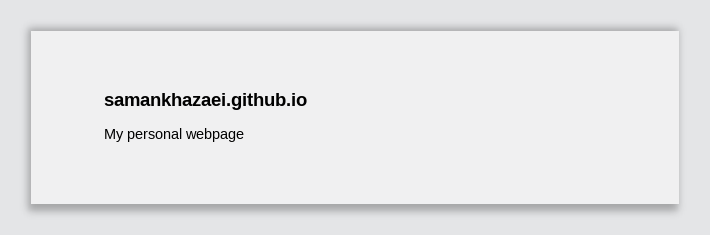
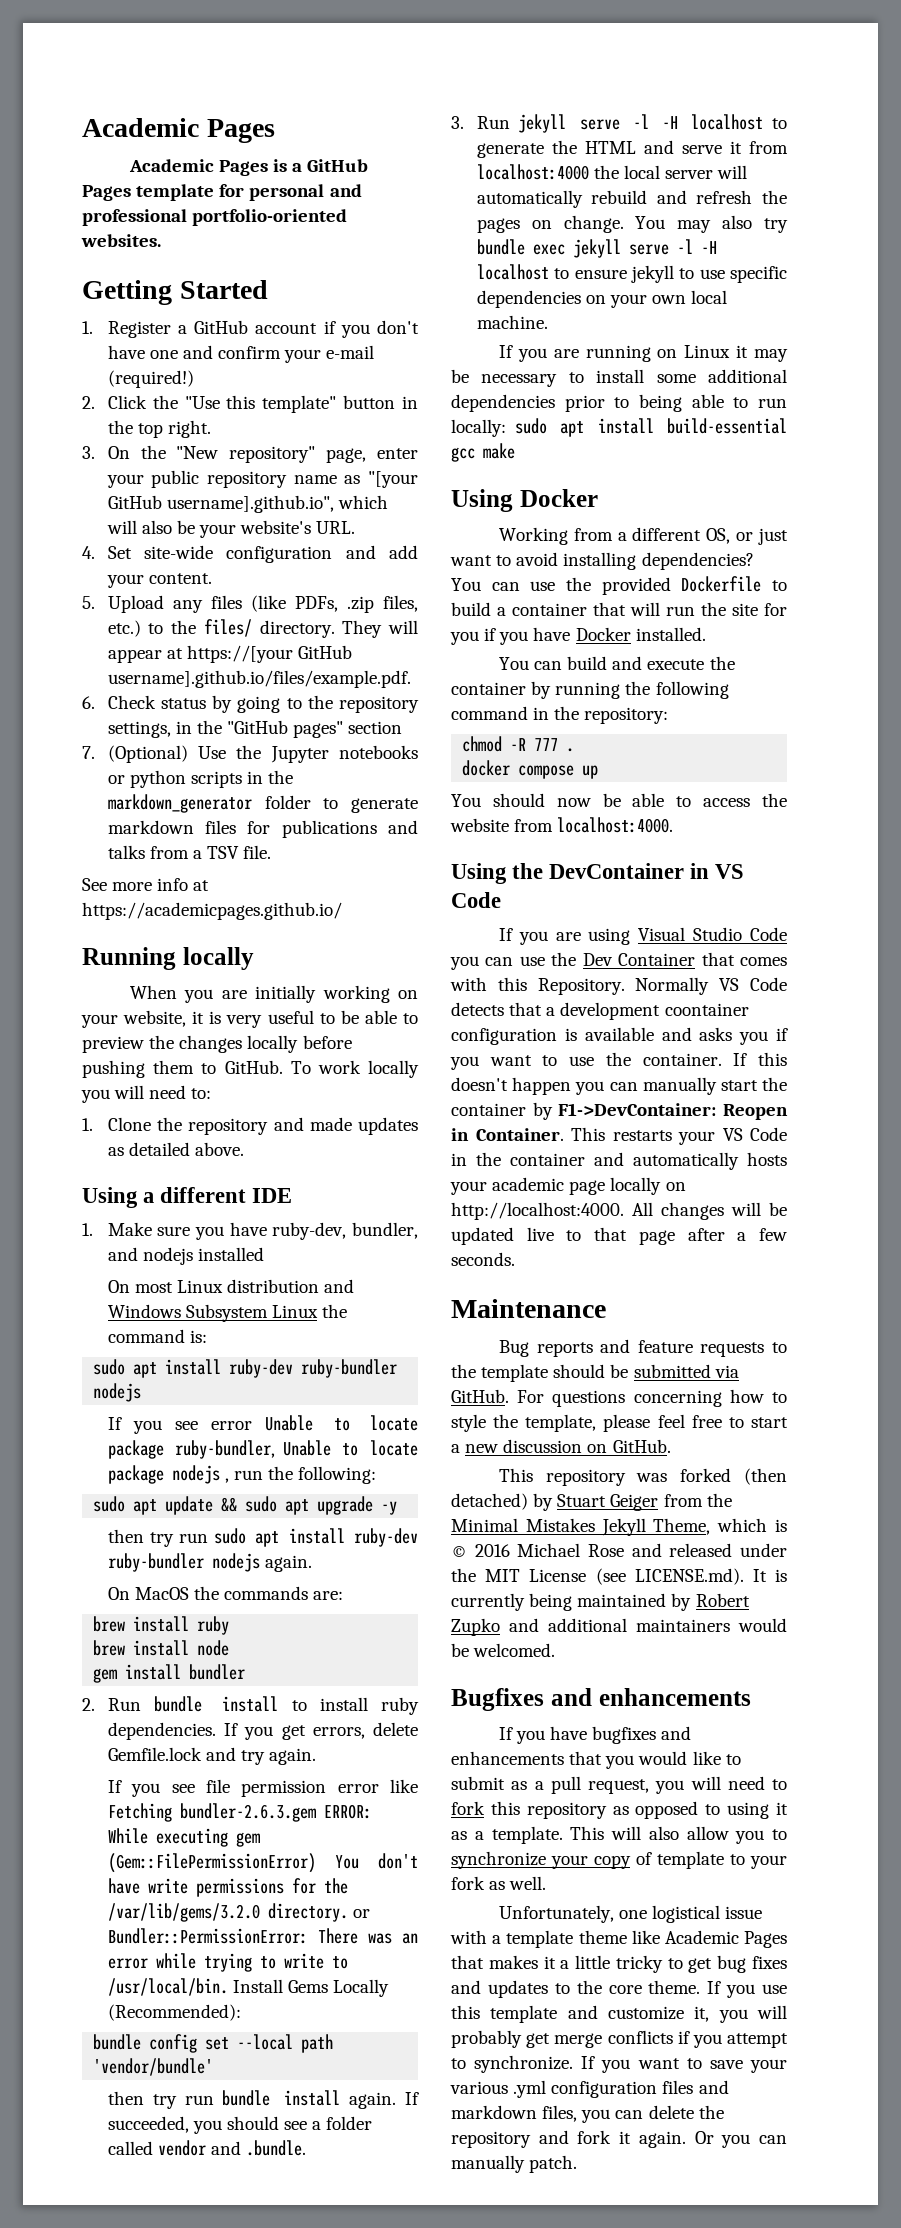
[104,93,307,110] [104,128,244,142] samankhazaei.github.io // My personal webpage -> [82,118,275,143] [128,159,369,176] [82,184,362,201] [82,209,348,226] [81,234,161,247] [82,280,268,305] [82,320,419,338] [107,345,375,363] [107,370,194,388] [82,395,418,413] [107,420,212,438] [82,445,418,463] [106,470,419,488] [107,495,389,513] [106,520,356,538] [82,545,419,563] [106,573,212,588] [82,595,418,613] [107,619,418,638] [107,645,353,663] [107,670,411,688] [82,695,419,713] [107,720,403,738] [82,745,418,763] [107,770,294,788] [107,794,418,813] [107,820,418,838] [107,845,272,859] [82,878,210,891] [82,902,342,920] [82,947,254,970] [129,985,418,1003] [81,1010,418,1028] [82,1035,352,1053] [82,1060,419,1078] [81,1085,212,1103] [82,1117,419,1135] [107,1142,245,1156] [82,1187,293,1208] [82,1222,419,1240] [107,1247,265,1265] [107,1279,355,1293] [107,1304,348,1322] [107,1329,207,1343] [93,1359,398,1378] [93,1383,142,1402] [107,1415,418,1434] [107,1440,419,1459] [107,1465,377,1484] [93,1496,398,1515] [107,1528,418,1547] [107,1553,312,1572] [107,1586,344,1600] [93,1616,230,1635] [93,1640,230,1656] [93,1664,246,1683] [82,1696,420,1715] [107,1722,418,1740] [107,1747,317,1765] [107,1779,418,1797] [107,1803,372,1822] [107,1828,260,1847] [107,1853,418,1873] [107,1878,348,1897] [107,1903,370,1922] [107,1928,418,1944] [107,1953,348,1972] [107,1978,390,1997] [107,2004,241,2021] [93,2034,334,2053] [93,2058,214,2076] [107,2090,419,2109] [107,2116,373,2134] [107,2140,307,2156] [451,114,787,133] [476,140,788,158] [476,164,748,180] [476,190,787,208] [476,215,788,233] [476,239,717,258] [476,264,787,283] [476,290,728,308] [476,315,548,329] [498,345,788,362] [451,369,787,387] [451,394,787,412] [451,418,787,437] [451,443,515,462] [451,489,598,512] [498,527,788,545] [450,552,754,570] [451,576,787,595] [451,602,787,616] [450,627,706,645] [498,656,735,670] [451,681,729,699] [451,706,669,724] [462,736,575,752] [462,760,599,779] [451,793,787,807] [450,817,674,833] [451,863,745,884] [451,892,501,908] [498,927,787,945] [450,952,787,970] [450,977,787,995] [451,1002,749,1020] [451,1027,788,1045] [450,1052,787,1070] [451,1077,788,1095] [451,1102,788,1120] [451,1127,787,1145] [451,1152,787,1170] [450,1177,686,1195] [451,1202,787,1220] [451,1227,787,1245] [451,1252,515,1266] [451,1299,606,1318] [498,1339,787,1357] [451,1364,739,1382] [451,1389,787,1407] [451,1414,788,1432] [451,1439,671,1453] [498,1468,787,1486] [451,1493,732,1511] [451,1518,787,1536] [451,1543,787,1557] [451,1568,787,1585] [451,1593,750,1611] [451,1618,787,1636] [451,1643,556,1657] [451,1688,751,1711] [498,1726,692,1744] [451,1751,741,1769] [451,1776,787,1794] [451,1801,788,1819] [451,1826,787,1844] [451,1851,787,1869] [451,1876,547,1890] [498,1905,763,1923] [450,1930,787,1948] [451,1955,787,1973] [451,1980,787,1998] [451,2005,787,2023] [451,2030,788,2048] [451,2055,787,2073] [450,2080,729,2098] [451,2105,724,2123] [451,2130,787,2148] [451,2155,578,2173] Academic Pages // Academic Pages is a GitHub Pages template for personal and professional portfolio-oriented websites. // Getting Started // 1. Register a GitHub account if you don't have one and confirm your e-mail (required!) // 2. Click the "Use this template" button in the top right. // 3. On the "New repository" page, enter your public repository name as "[your GitHub username].github.io", which will also be your website's URL. // 4. Set site-wide configuration and add your content. // 5. Upload any files (like PDFs, .zip files, etc.) to the files/ directory. They will appear at https://[your GitHub username].github.io/files/example.pdf. // 6. Check status by going to the repository settings, in the "GitHub pages" section // 7. (Optional) Use the Jupyter notebooks or python scripts in the markdown_generator folder to generate markdown files for publications and talks from a TSV file. // See more info at https://academicpages.github.io/ // Running locally // When you are initially working on your website, it is very useful to be able to preview the changes locally before pushing them to GitHub. To work locally you will need to: // 1. Clone the repository and made updates as detailed above. // Using a different IDE // 1. Make sure you have ruby-dev, bundler, and nodejs installed // On most Linux distribution and Windows Subsystem Linux the command is: // sudo apt install ruby-dev ruby-bundler nodejs // If you see error Unable to locate package ruby-bundler, Unable to locate package nodejs , run the following: // sudo apt update && sudo apt upgrade -y // then try run sudo apt install ruby-dev ruby-bundler nodejs again. // On MacOS the commands are: // brew install ruby // brew install node // gem install bundler // 2. Run bundle install to install ruby dependencies. If you get errors, delete Gemfile.lock and try again. // If you see file permission error like Fetching bundler-2.6.3.gem ERROR: While executing gem (Gem::FilePermissionError) You don't have write permissions for the /var/lib/gems/3.2.0 directory. or Bundler::PermissionError: There was an error while trying to write to /usr/local/bin. Install Gems Locally (Recommended): // bundle config set --local path 'vendor/bundle' // then try run bundle install again. If succeeded, you should see a folder called vendor and .bundle. // 3. Run jekyll serve -l -H localhost to generate the HTML and serve it from localhost:4000 the local server will automatically rebuild and refresh the pages on change. You may also try bundle exec jekyll serve -l -H localhost to ensure jekyll to use specific dependencies on your own local machine. // If you are running on Linux it may be necessary to install some additional dependencies prior to being able to run locally: sudo apt install build-essential gcc make // Using Docker // Working from a different OS, or just want to avoid installing dependencies? You can use the provided Dockerfile to build a container that will run the site for you if you have Docker installed. // You can build and execute the container by running the following command in the repository: // chmod -R 777 . // docker compose up // You should now be able to access the website from localhost:4000. // Using the DevContainer in VS Code // If you are using Visual Studio Code you can use the Dev Container that comes with this Repository. Normally VS Code detects that a development coontainer configuration is available and asks you if you want to use the container. If this doesn't happen you can manually start the container by F1->DevContainer: Reopen in Container. This restarts your VS Code in the container and automatically hosts your academic page locally on http://localhost:4000. All changes will be updated live to that page after a few seconds. // Maintenance // Bug reports and feature requests to the template should be submitted via GitHub. For questions concerning how to style the template, please feel free to start a new discussion on GitHub. // This repository was forked (then detached) by Stuart Geiger from the Minimal Mistakes Jekyll Theme, which is © 2016 Michael Rose and released under the MIT License (see LICENSE.md). It is currently being maintained by Robert Zupko and additional maintainers would be welcomed. // Bugfixes and enhancements // If you have bugfixes and enhancements that you would like to submit as a pull request, you will need to fork this repository as opposed to using it as a template. This will also allow you to synchronize your copy of template to your fork as well. // Unfortunately, one logistical issue with a template theme like Academic Pages that makes it a little tricky to get bug fixes and updates to the core theme. If you use this template and customize it, you will probably get merge conflicts if you attempt to synchronize. If you want to save your various .yml configuration files and markdown files, you can delete the repository and fork it again. Or you can manually patch.

